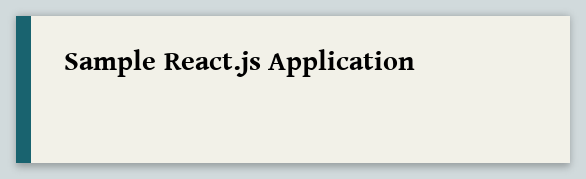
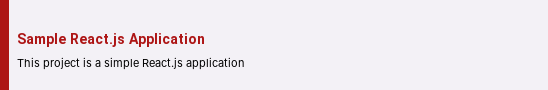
(416, 63) none -> [17,57,245,70] // This project is a simple React.js application

